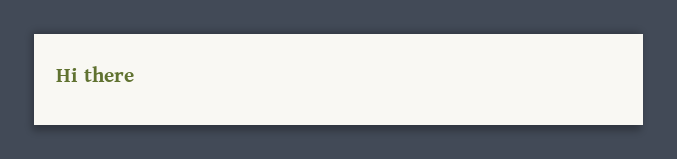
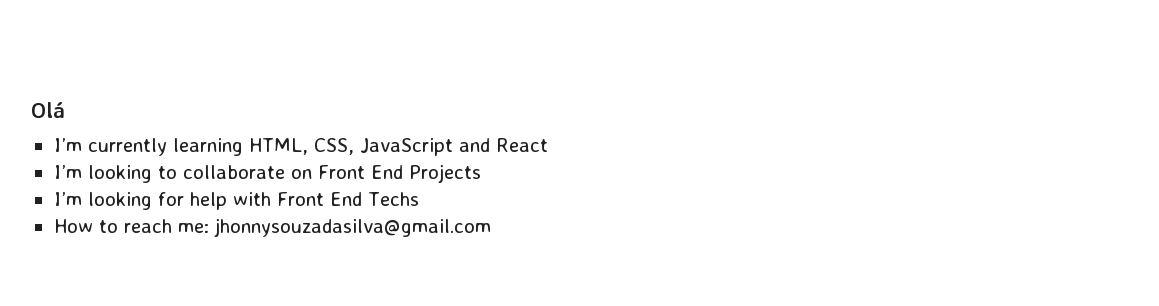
[56,66,134,82] Hi there -> [31,102,65,118] [53,138,548,156] [53,164,481,183] [53,192,419,210] [53,218,491,237] Olá // I’m currently learning HTML, CSS, JavaScript and React // I’m looking to collaborate on Front End Projects // I’m looking for help with Front End Techs // How to reach me: jhonnysouzadasilva@gmail.com

